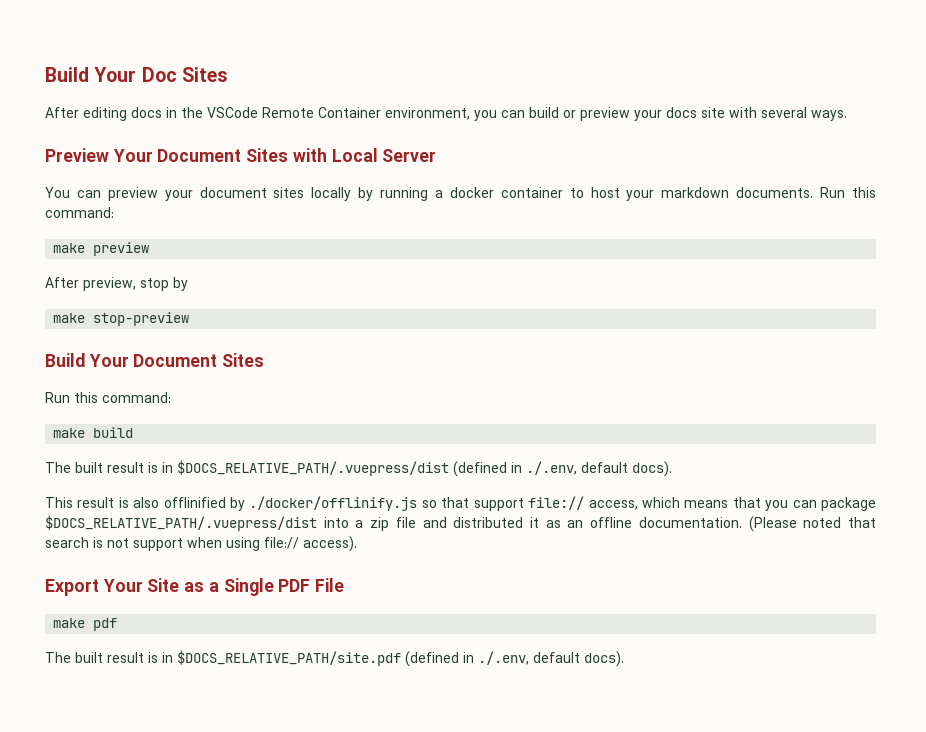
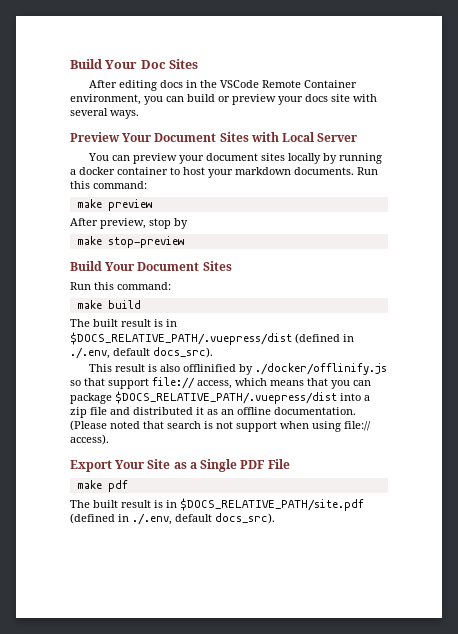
[632,461,672,477] docs). -> [153,347,213,358] docs_src).
[584,651,624,667] docs). -> [215,513,275,524] docs_src).

